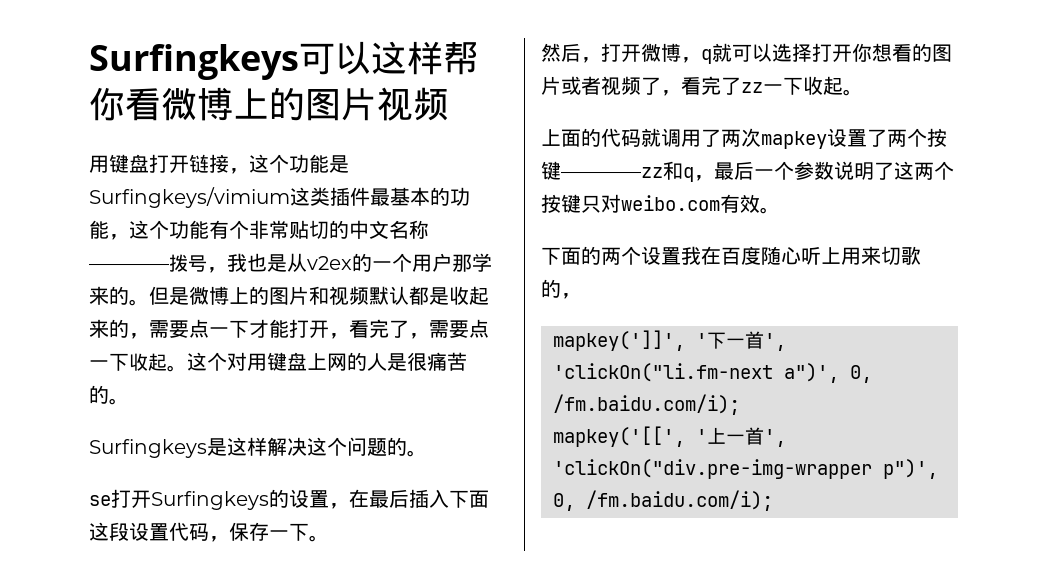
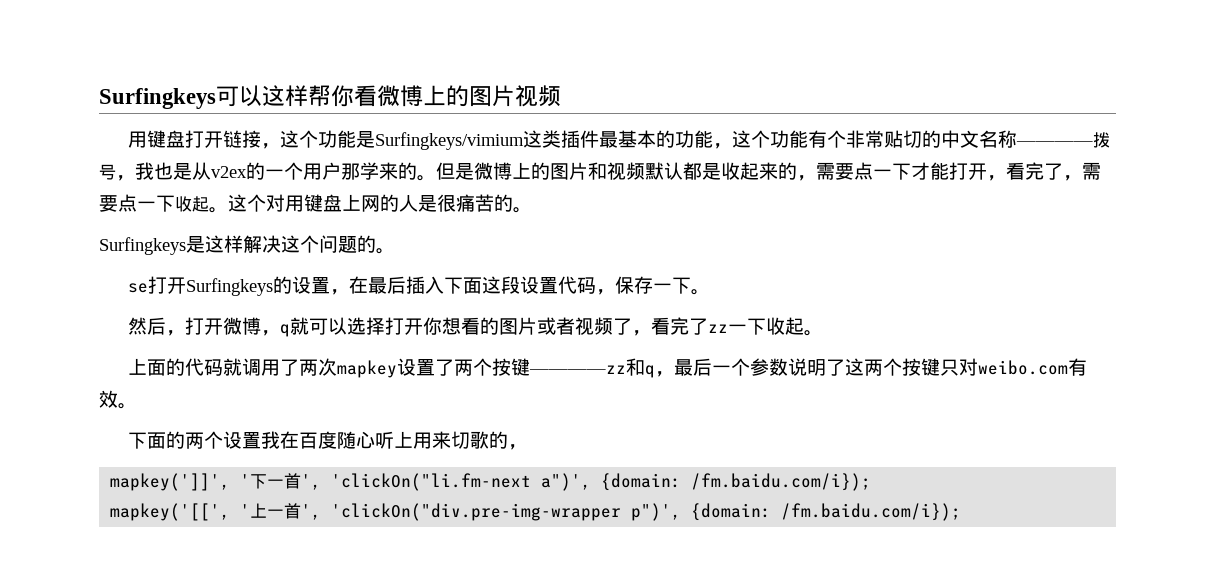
[850,365,872,383] [553,394,740,415] 0, /fm.baidu.com/i); -> [601,473,872,491] {domain: /fm.baidu.com/i});
[553,490,773,511] 0, /fm.baidu.com/i); -> [691,503,962,521] {domain: /fm.baidu.com/i});

